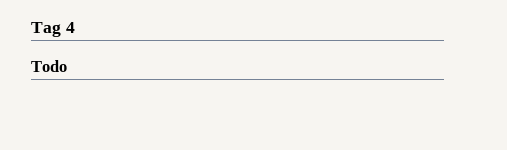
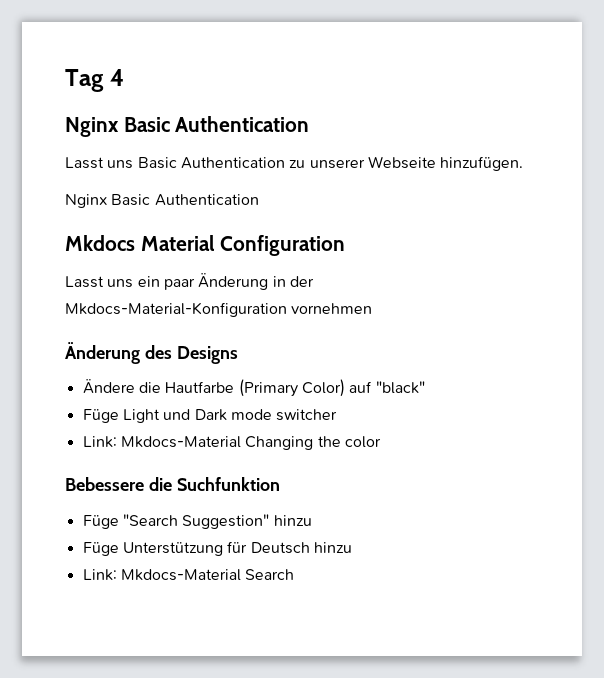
[31,60,67,72] Todo -> [65,116,310,137] [65,156,524,171] [65,194,259,208] [65,235,346,256] [65,273,314,290] [65,302,373,317] [65,342,238,364] [82,379,425,397] [82,409,338,423] [82,436,381,450] [65,477,280,491] [82,514,312,529] [82,541,352,556] [82,569,295,581] Nginx Basic Authentication // Lasst uns Basic Authentication zu unserer Webseite hinzufügen. // Nginx Basic Authentication // Mkdocs Material Configuration // Lasst uns ein paar Änderung in der Mkdocs-Material-Konfiguration vornehmen // Änderung des Designs // Ändere die Hautfarbe (Primary Color) auf "black" // Füge Light und Dark mode switcher // Link: Mkdocs-Material Changing the color // Bebessere die Suchfunktion // Füge "Search Suggestion" hinzu // Füge Unterstützung für Deutsch hinzu // Link: Mkdocs-Material Search

